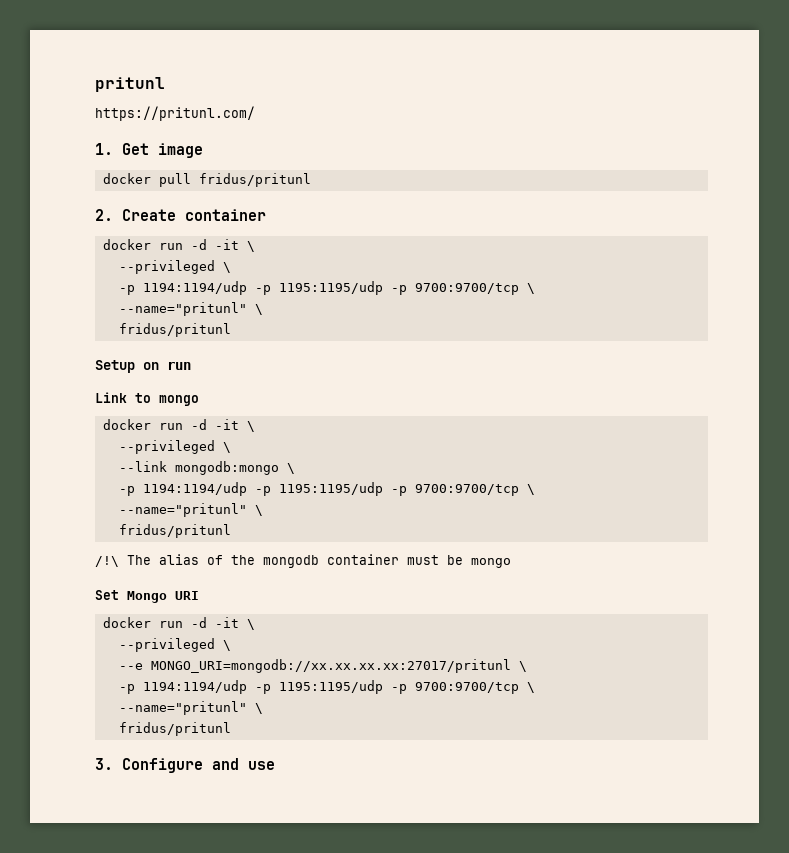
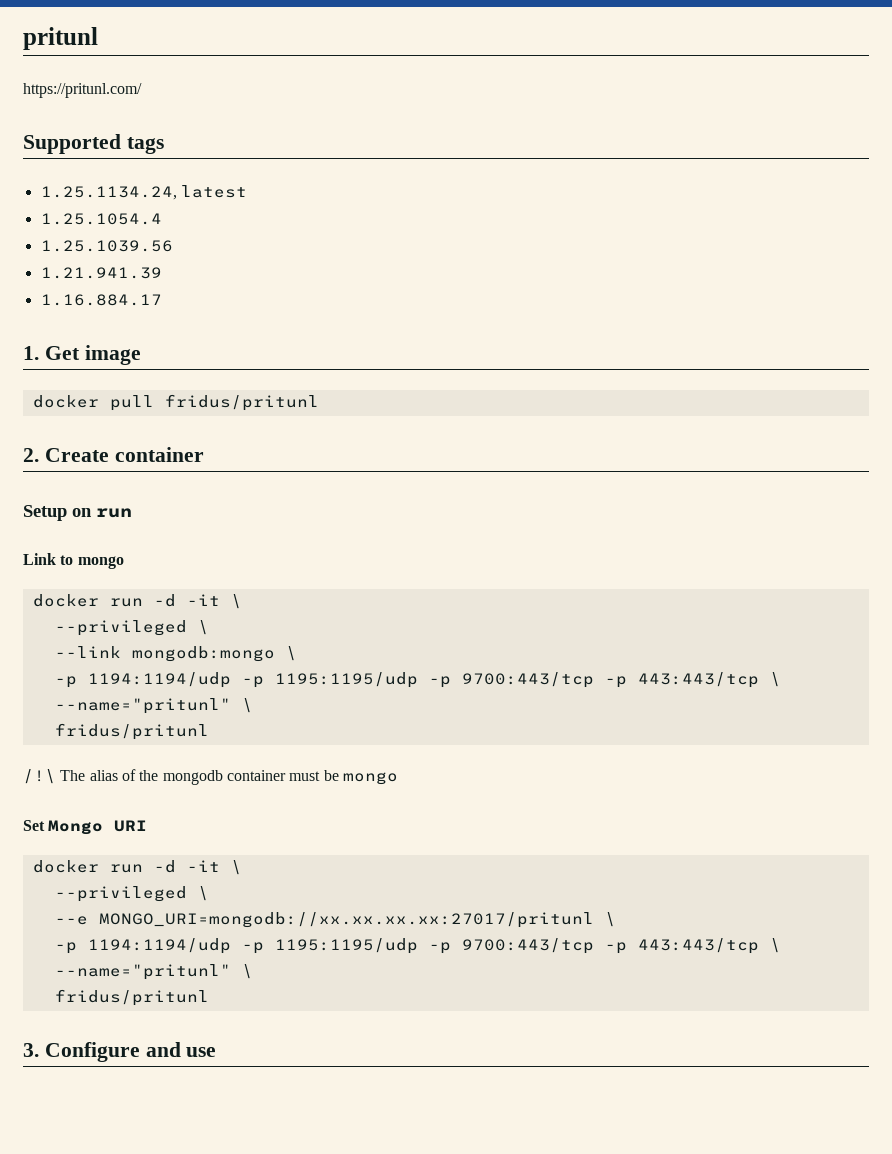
(255, 113) none -> [23,134,164,154] [40,185,247,200] [40,213,162,225] [40,240,173,252] [40,267,162,279] [40,294,162,306] // Supported tags // 1.25.1134.24, latest // 1.25.1054.4 // 1.25.1039.56 // 1.21.941.39 // 1.16.884.17
[102,239,255,252] [118,260,231,274] [118,281,535,295] [118,302,263,316] [118,323,231,337] // docker run -d -it \ // --privileged \ // -p 1194:1194/udp -p 1195:1195/udp -p 9700:9700/tcp \ // --name="pritunl" \ // fridus/pritunl -> (204, 454) none
[414,484,519,496] 9700:9700/tcp -> [461,672,759,688] 9700:443/tcp -p 443:443/tcp
[414,682,519,694] 9700:9700/tcp -> [461,938,759,954] 9700:443/tcp -p 443:443/tcp

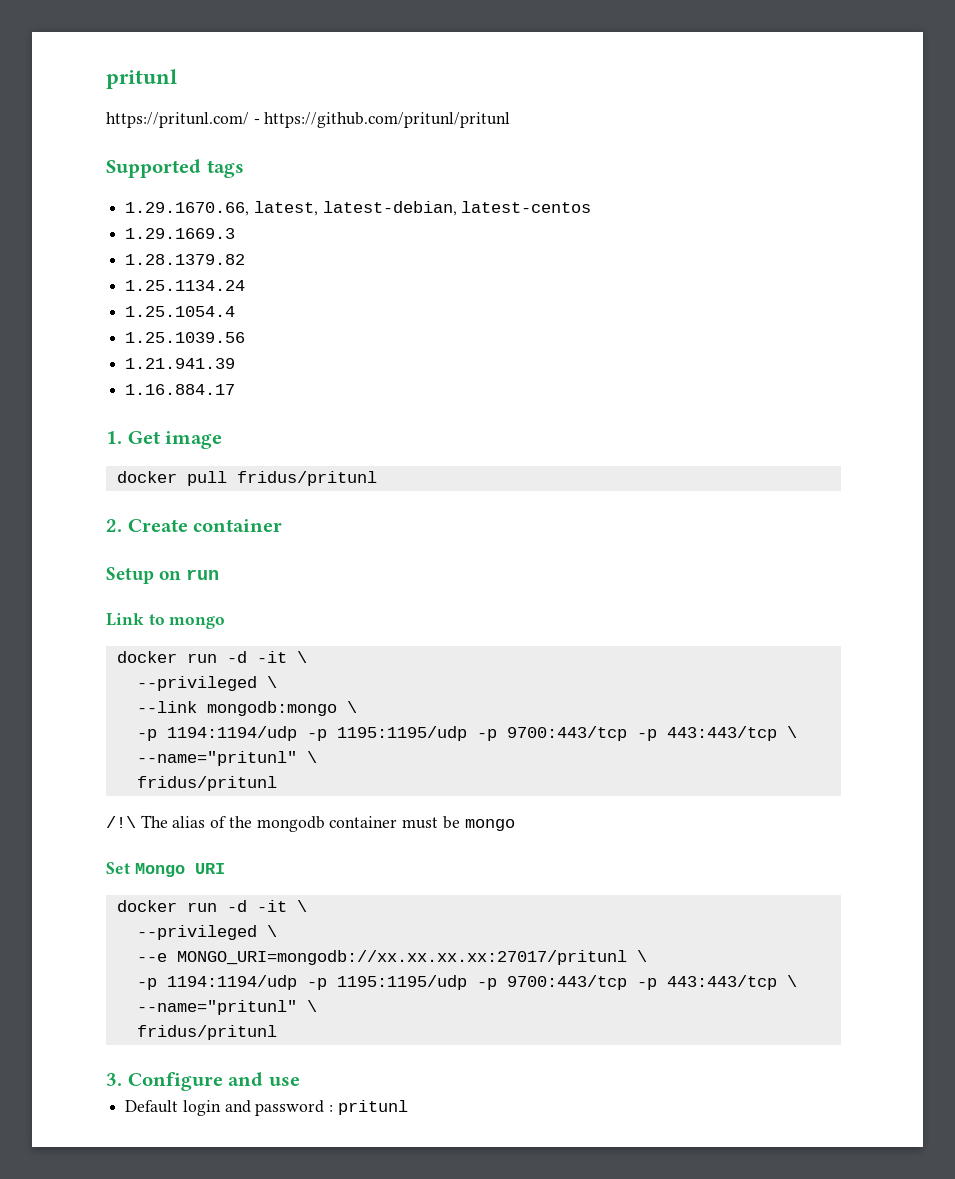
(142, 90) none -> [253,112,511,128] - https://github.com/pritunl/pritunl
[40,185,247,200] 1.25.1134.24, latest -> [125,201,592,216] [125,228,236,239] [125,254,246,265] [125,280,246,291] 1.29.1670.66, latest, latest-debian, latest-centos // 1.29.1669.3 // 1.28.1379.82 // 1.25.1134.24
(217, 1052) none -> [125,1100,408,1116] // Default login and password : pritunl

